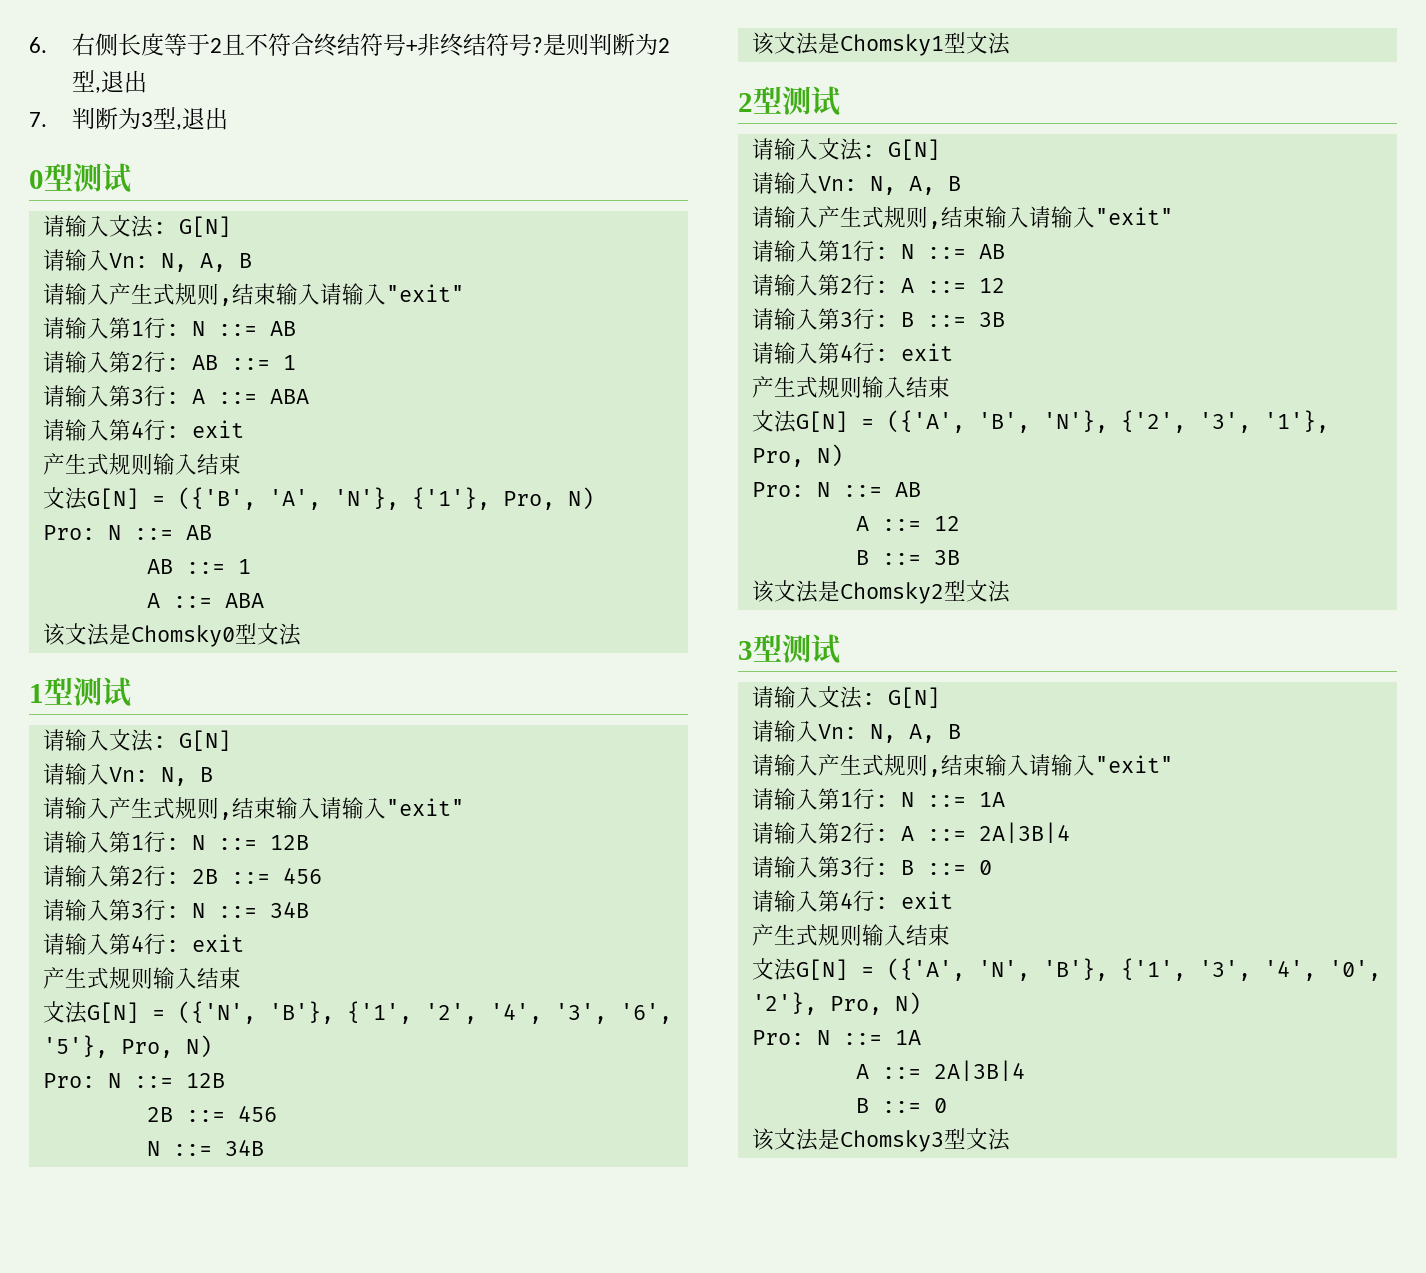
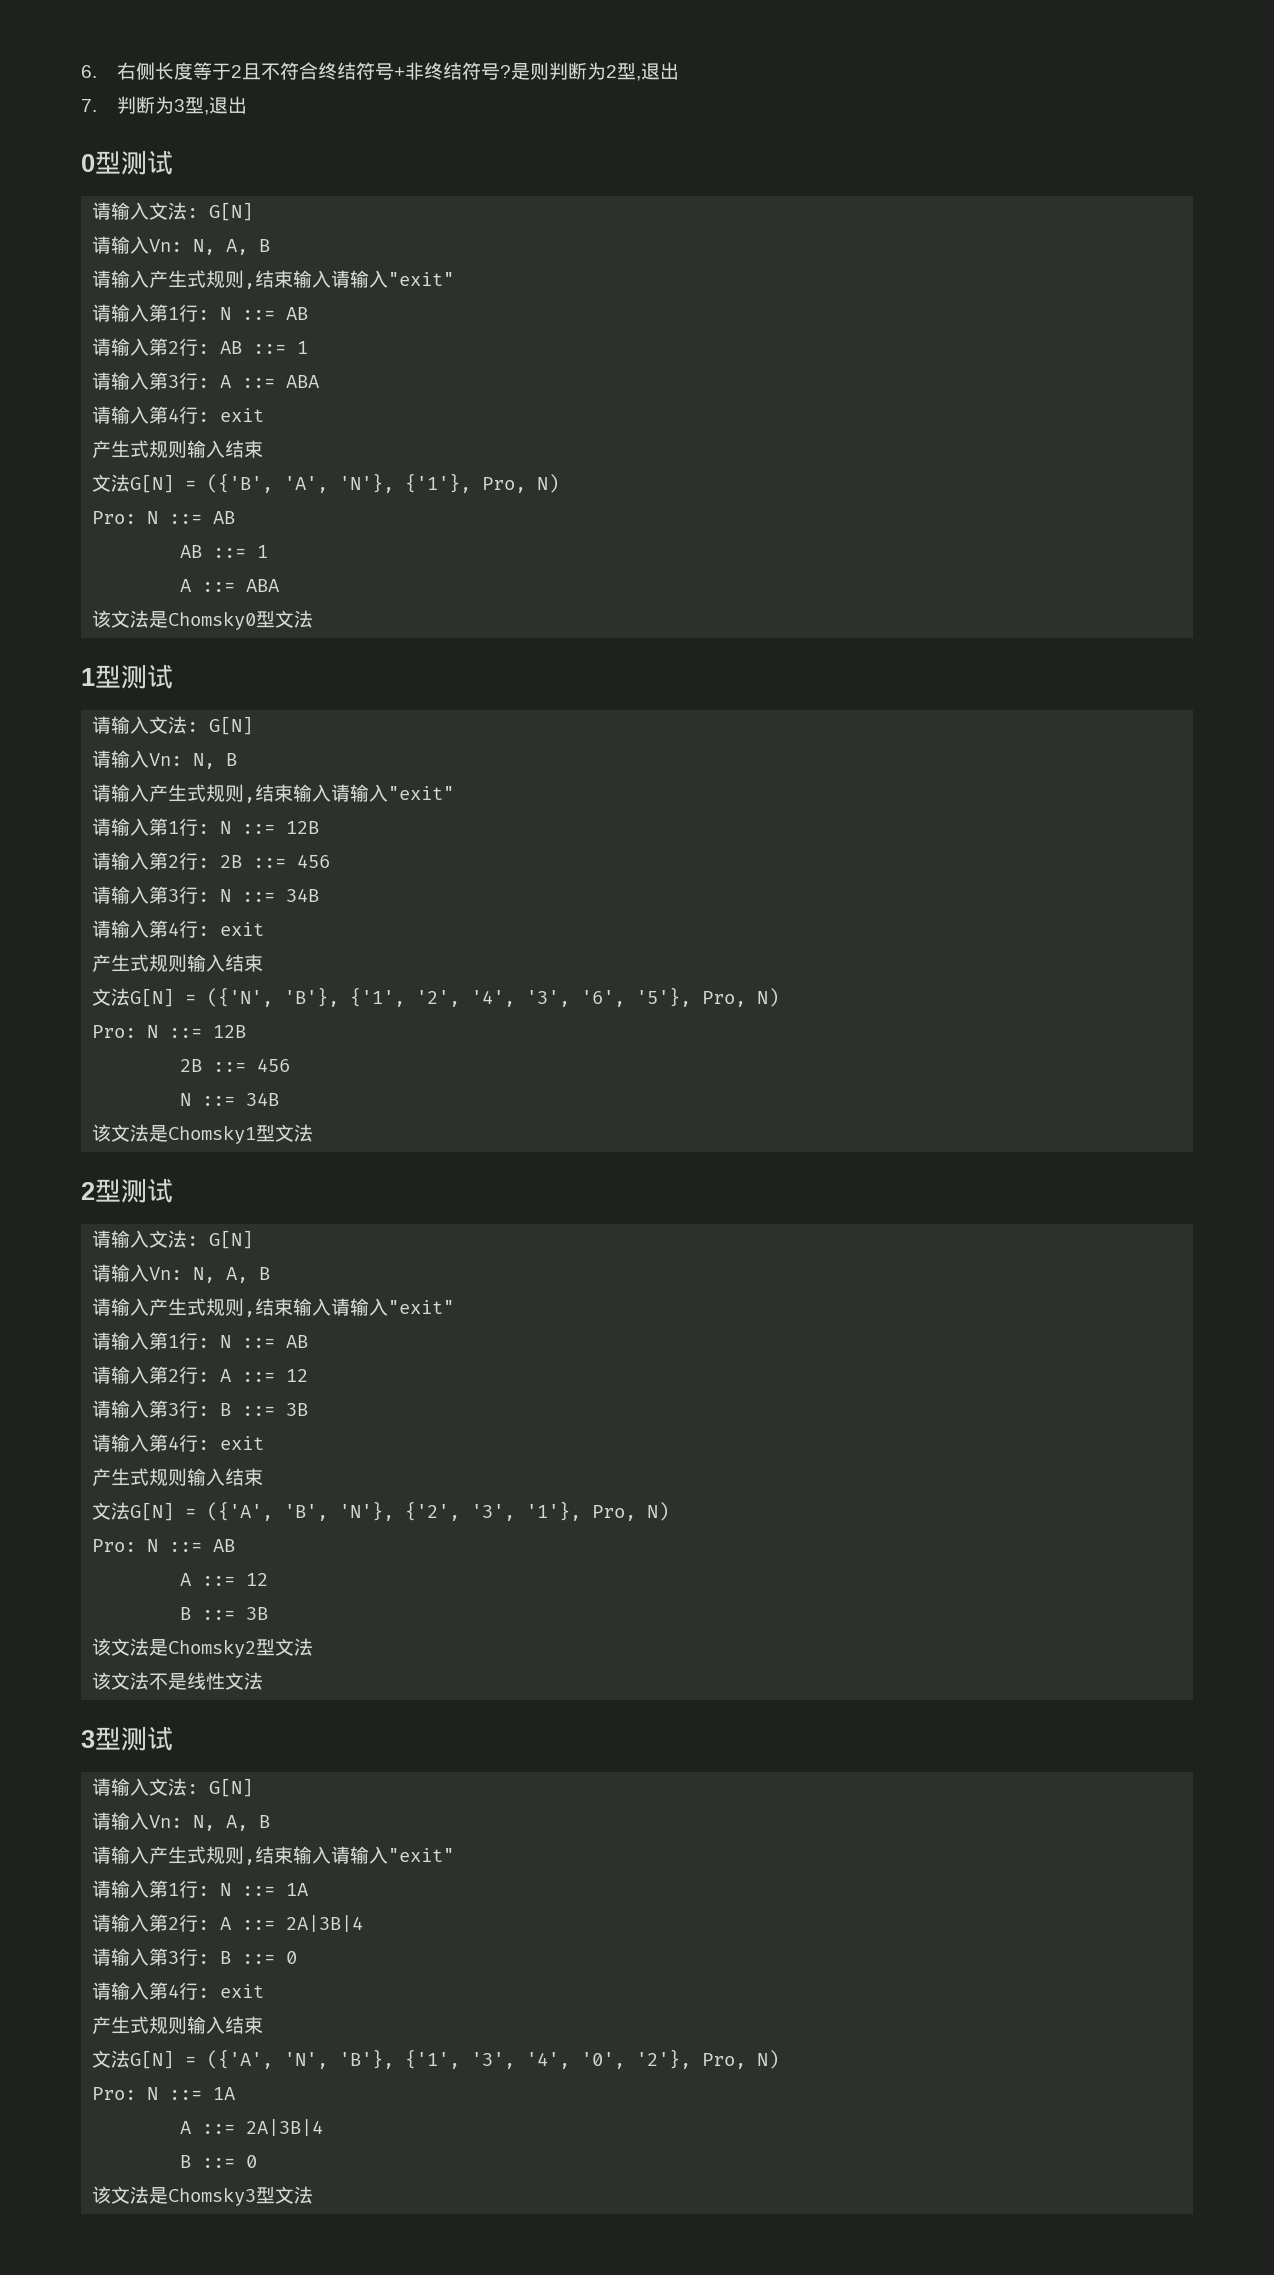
(1010, 591) none -> [92,1672,264,1690] // 该文法不是线性文法

